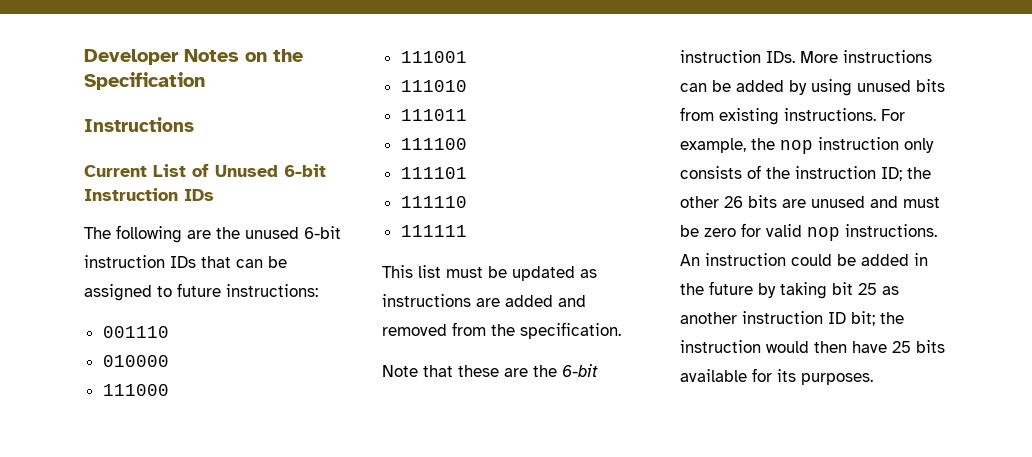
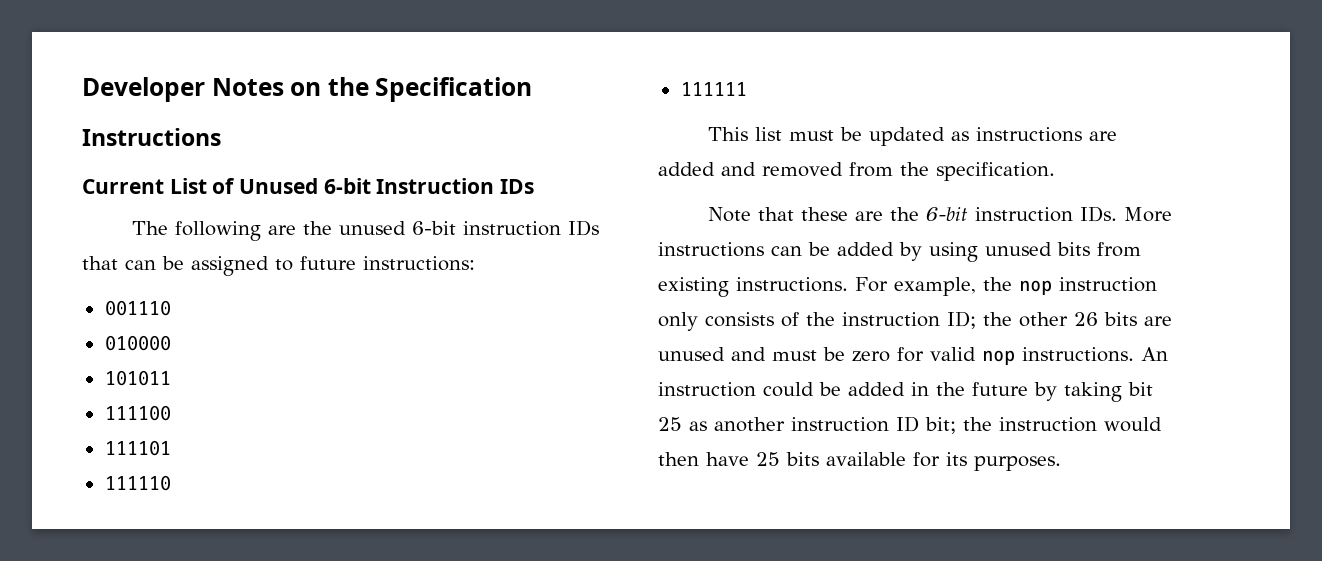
[102,384,169,396] [400,51,467,63] [400,80,467,92] [400,109,467,121] 111000 // 111001 // 111010 // 111011 -> [104,370,171,386] 101011

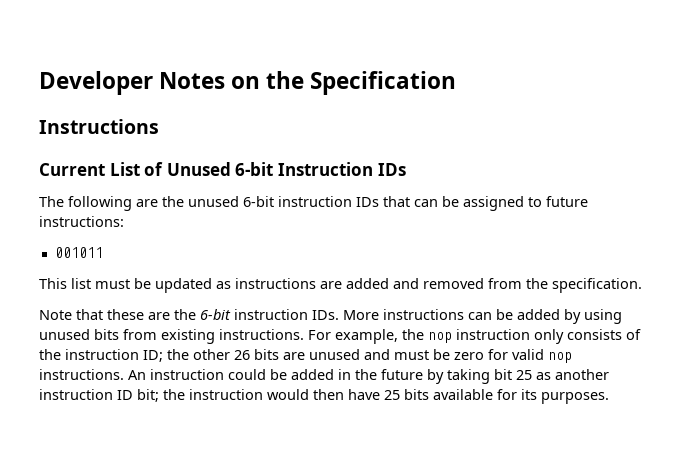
[104,300,171,316] [104,335,171,351] [104,370,171,386] [104,405,171,421] [104,440,171,456] [104,475,171,491] [680,82,747,96] 001110 // 010000 // 101011 // 111100 // 111101 // 111110 // 111111 -> [54,247,103,258] 001011

